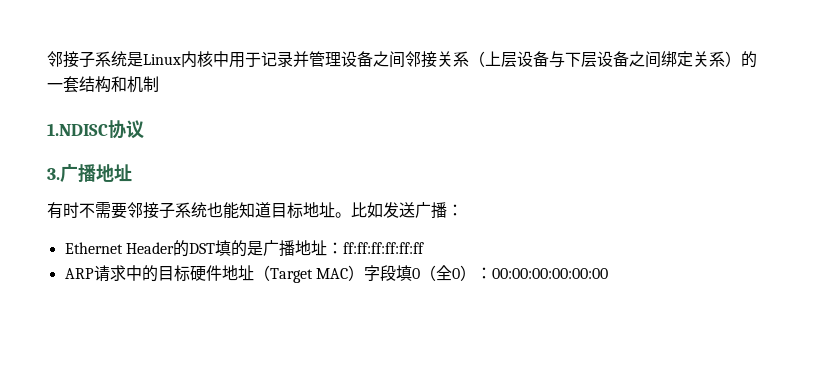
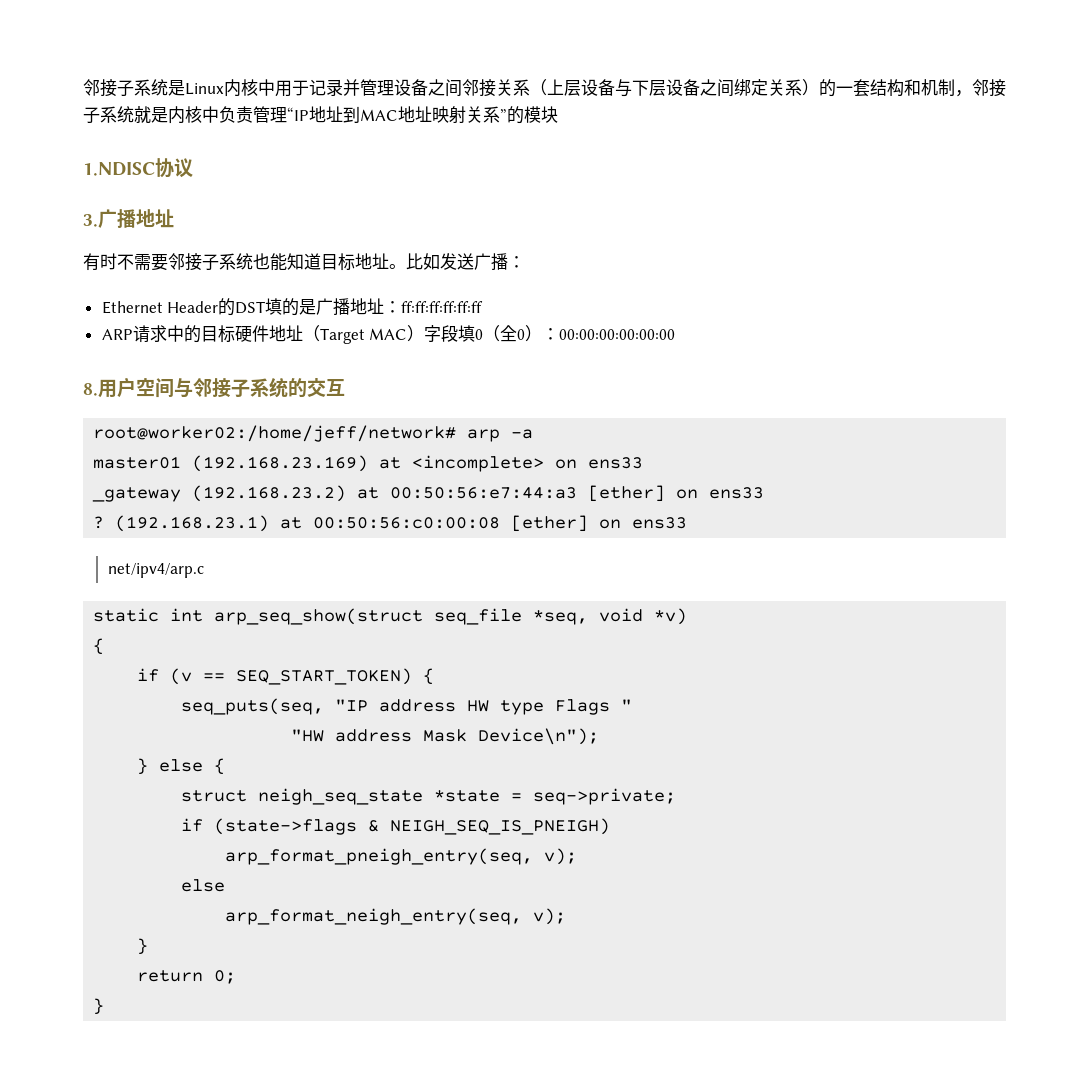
(159, 84) none -> [955,79,1006,97] [83,106,558,124] ，邻接子系统就是内核中负责管理“IP地址到MAC地址映射关系”的模块
(608, 273) none -> [83,377,345,398] [93,425,534,442] [93,455,644,472] [92,485,765,502] [93,515,688,532] [107,563,204,578] [93,608,688,625] [93,638,105,655] [137,668,435,685] [181,698,633,715] [291,728,600,745] [137,758,226,775] [181,788,677,805] [181,818,611,835] [225,848,578,865] [181,879,226,892] [225,908,567,925] [137,938,149,955] [137,970,237,984] [93,998,105,1015] // 8.用户空间与邻接子系统的交互 // root@worker02:/home/jeff/network# arp -a // master01 (192.168.23.169) at <incomplete> on ens33 // _gateway (192.168.23.2) at 00:50:56:e7:44:a3 [ether] on ens33 // ? (192.168.23.1) at 00:50:56:c0:00:08 [ether] on ens33 // net/ipv4/arp.c // static int arp_seq_show(struct seq_file *seq, void *v) // { // if (v == SEQ_START_TOKEN) { // seq_puts(seq, "IP address HW type Flags " // "HW address Mask Device\n"); // } else { // struct neigh_seq_state *state = seq->private; // if (state->flags & NEIGH_SEQ_IS_PNEIGH) // arp_format_pneigh_entry(seq, v); // else // arp_format_neigh_entry(seq, v); // } // return 0; // }

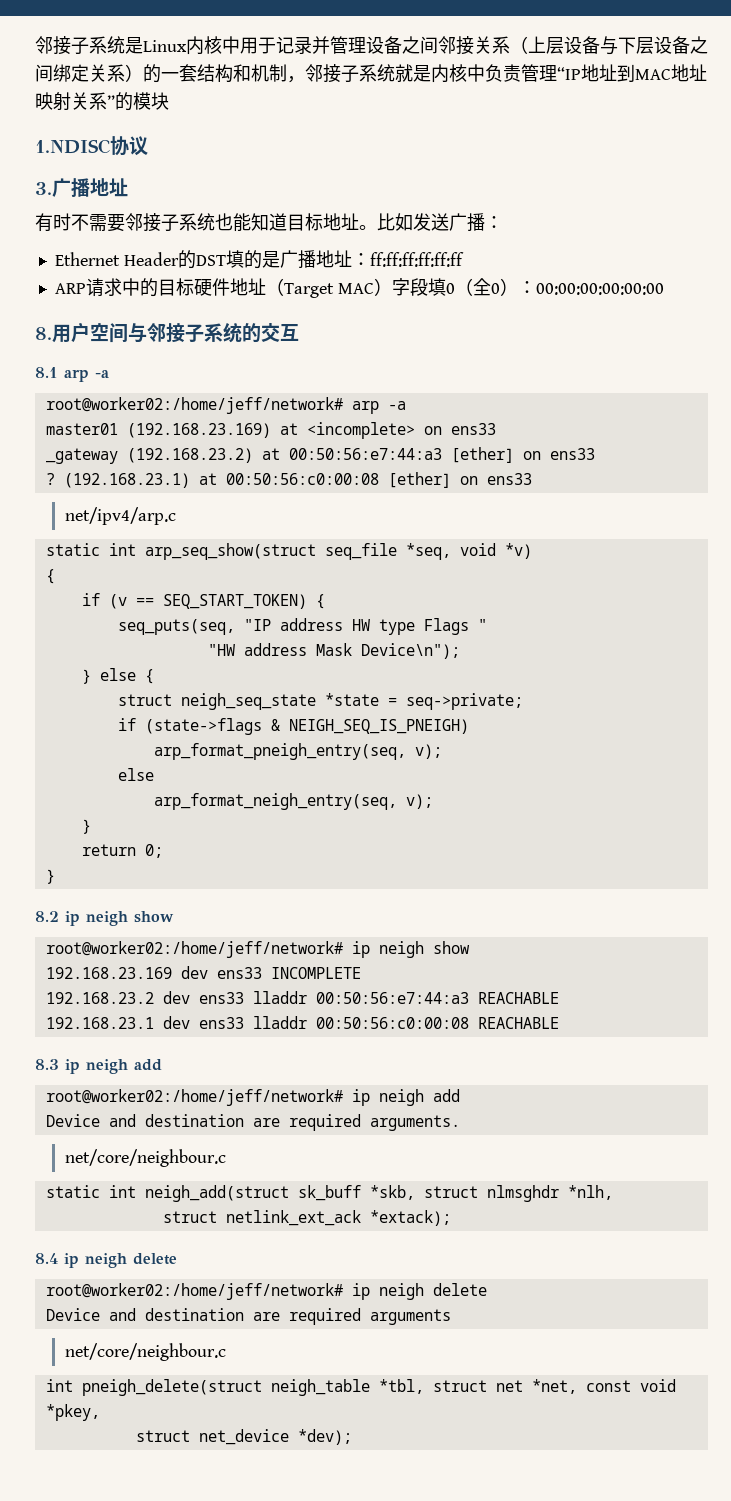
(345, 387) none -> [35,367,109,382] // 8.1 arp -a
(105, 1006) none -> [35,911,174,926] [45,941,470,958] [45,966,361,979] [45,991,559,1004] [45,1016,559,1029] [35,1059,162,1074] [45,1089,460,1106] [45,1114,460,1131] [64,1149,226,1167] [45,1185,613,1202] [162,1210,451,1226] [35,1253,177,1268] [45,1283,487,1300] [45,1308,451,1325] [64,1343,226,1361] [45,1379,676,1396] [45,1404,100,1421] [135,1429,352,1445] // 8.2 ip neigh show // root@worker02:/home/jeff/network# ip neigh show // 192.168.23.169 dev ens33 INCOMPLETE // 192.168.23.2 dev ens33 lladdr 00:50:56:e7:44:a3 REACHABLE // 192.168.23.1 dev ens33 lladdr 00:50:56:c0:00:08 REACHABLE // 8.3 ip neigh add // root@worker02:/home/jeff/network# ip neigh add // Device and destination are required arguments. // net/core/neighbour.c // static int neigh_add(struct sk_buff *skb, struct nlmsghdr *nlh, // struct netlink_ext_ack *extack); // 8.4 ip neigh delete // root@worker02:/home/jeff/network# ip neigh delete // Device and destination are required arguments // net/core/neighbour.c // int pneigh_delete(struct neigh_table *tbl, struct net *net, const void *pkey, // struct net_device *dev);

